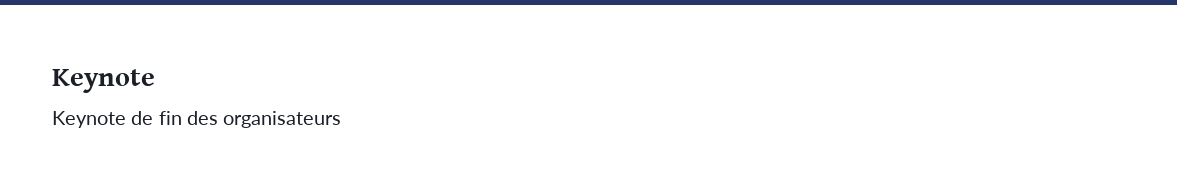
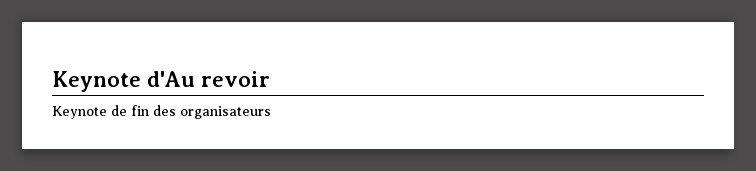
[52,69,155,93] Keynote -> [52,71,270,92] Keynote d'Au revoir

